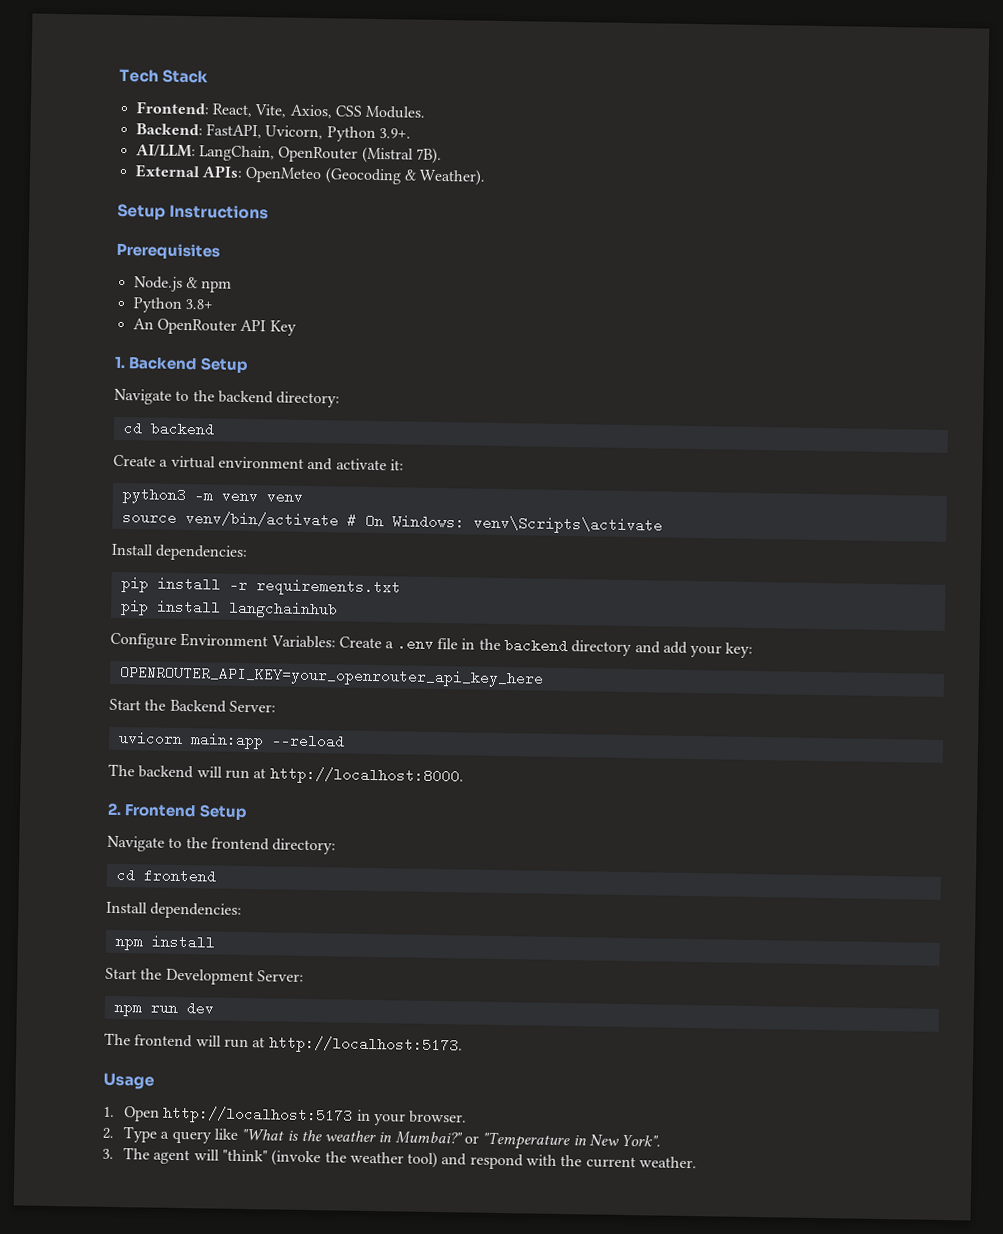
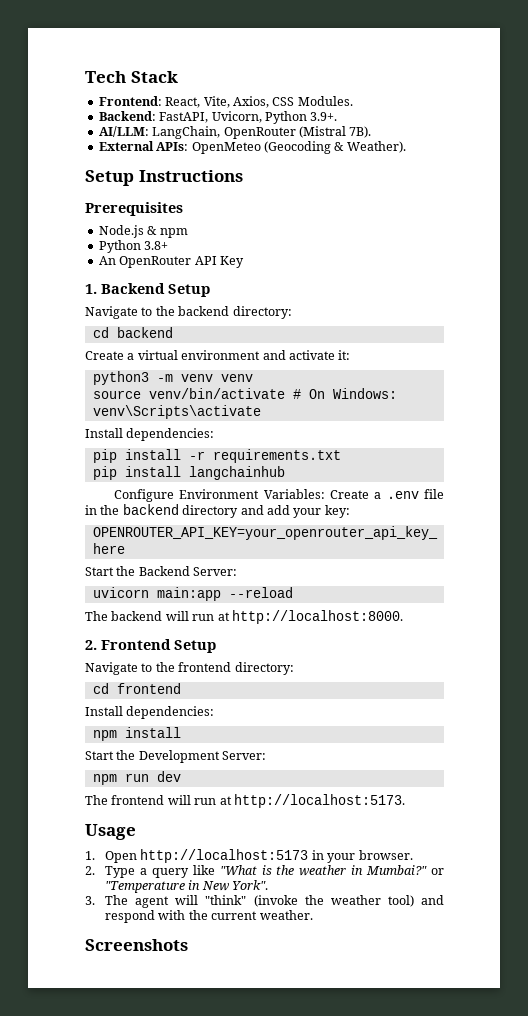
(698, 1162) none -> [85,939,188,951] // Screenshots

